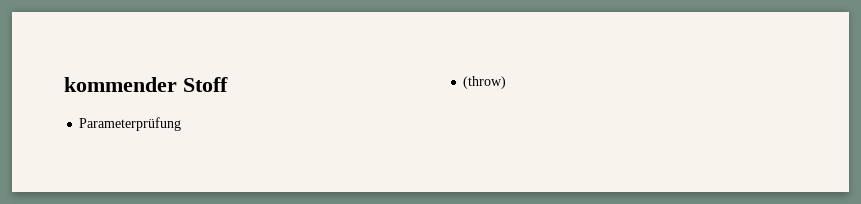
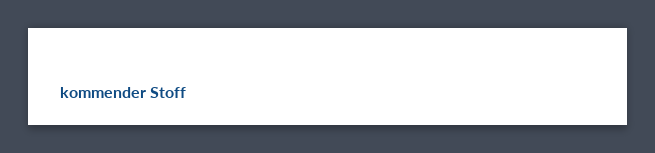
[79,117,182,131] [463,76,507,89] // Parameterprüfung // (throw) -> (187, 92) none

